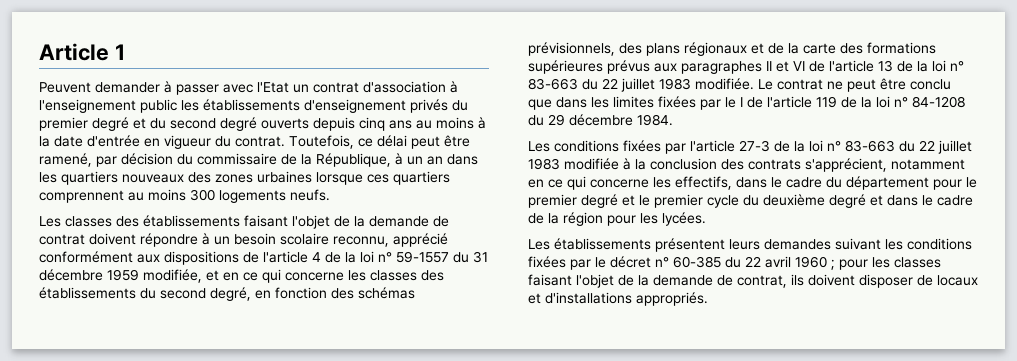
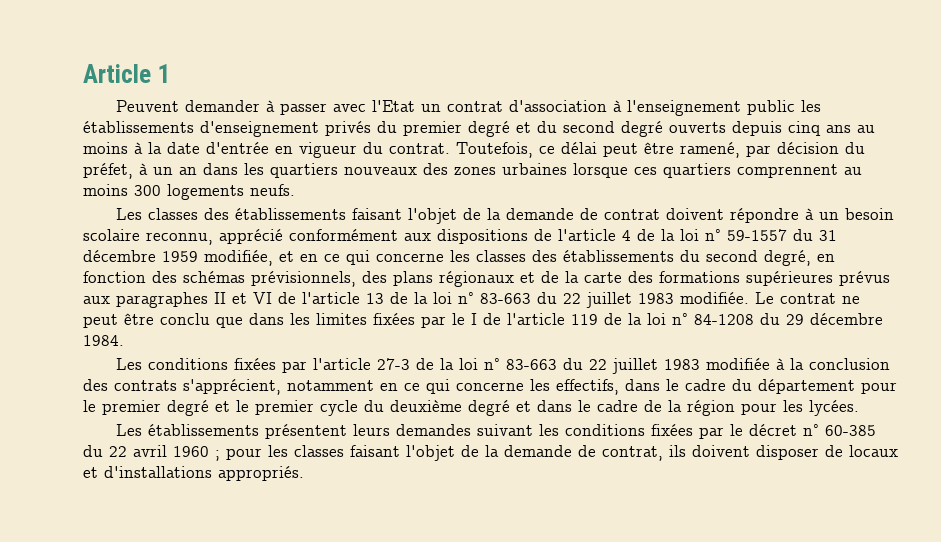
[197,153,391,167] commissaire de la République, -> [83,163,133,179] préfet,

